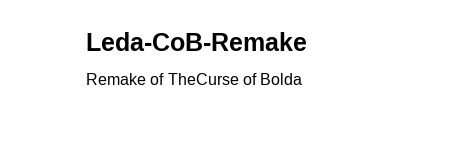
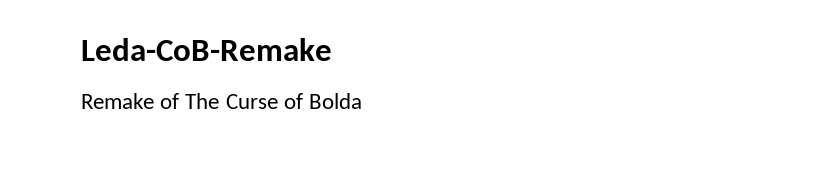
[167,73,239,85] TheCurse -> [185,93,278,109] The Curse

